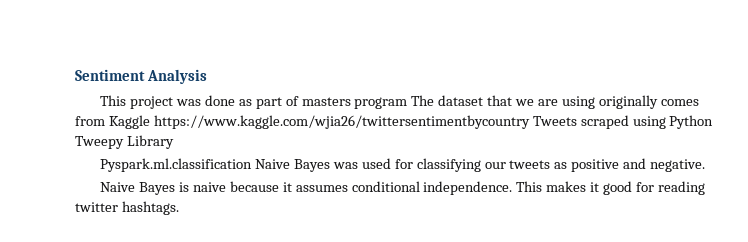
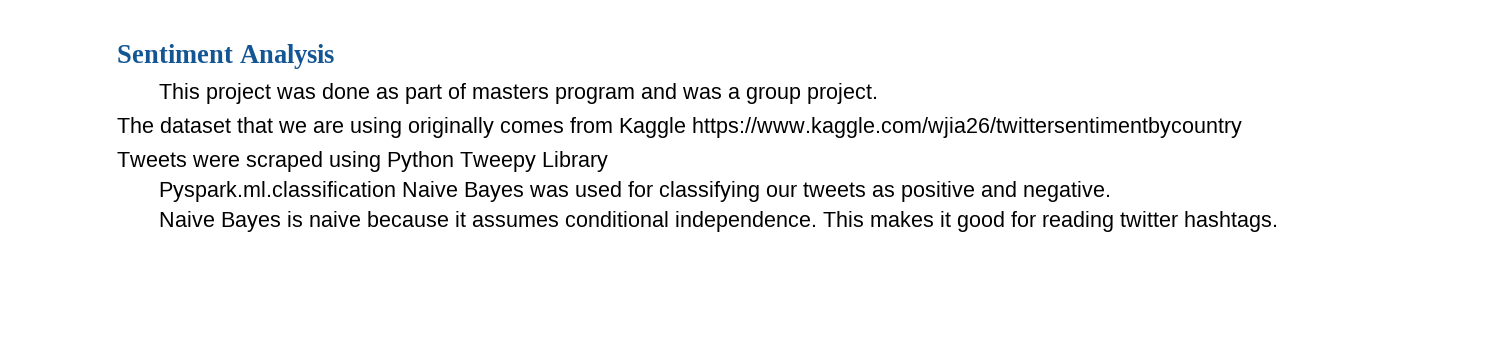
(408, 103) none -> [641,83,879,104] and was a group project. //
[532,116,577,126] Tweets -> [117,152,240,167] // Tweets were

